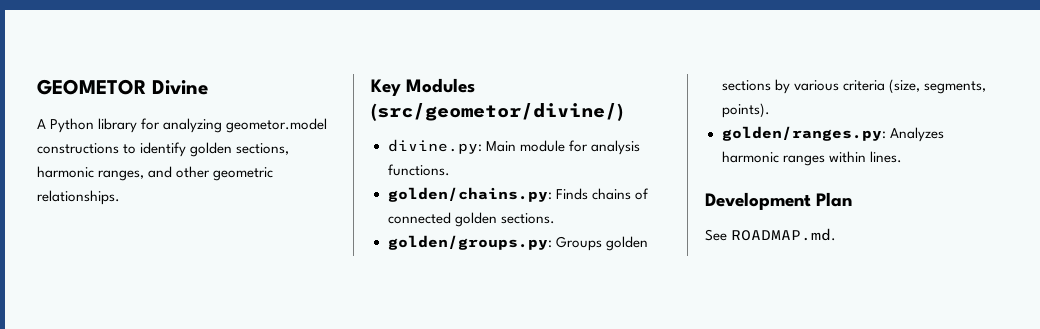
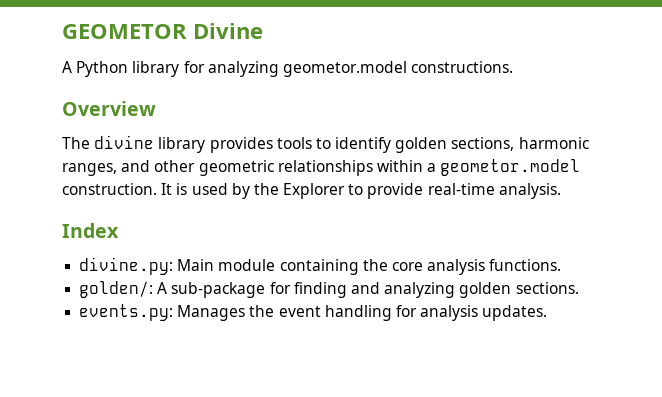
[37,143,119,154] constructions -> [411,61,514,73] [62,101,156,116] [62,135,312,153] constructions. // Overview // The divine library provides tools
[37,190,120,205] [371,78,476,96] [371,103,623,121] relationships. // Key Modules (src/geometor/divine/) -> [277,159,581,176] [62,183,561,199] [62,223,119,238] relationships within a geometor.model construction. It is used by the Explorer to provide real-time analysis. // Index
[568,140,588,152] for -> [279,259,423,275] containing the core
[387,187,649,202] [387,212,555,227] [387,235,648,251] [721,79,986,94] [721,103,770,118] [721,126,944,142] [721,151,902,166] [705,192,853,210] [705,228,837,241] golden/chains.py: Finds chains of connected golden sections. // golden/groups.py: Groups golden sections by various criteria (size, segments, points). // golden/ranges.py: Analyzes harmonic ranges within lines. // Development Plan // See ROADMAP.md. -> [79,281,579,298] [79,304,548,321] golden/: A sub-package for finding and analyzing golden sections. // events.py: Manages the event handling for analysis updates.

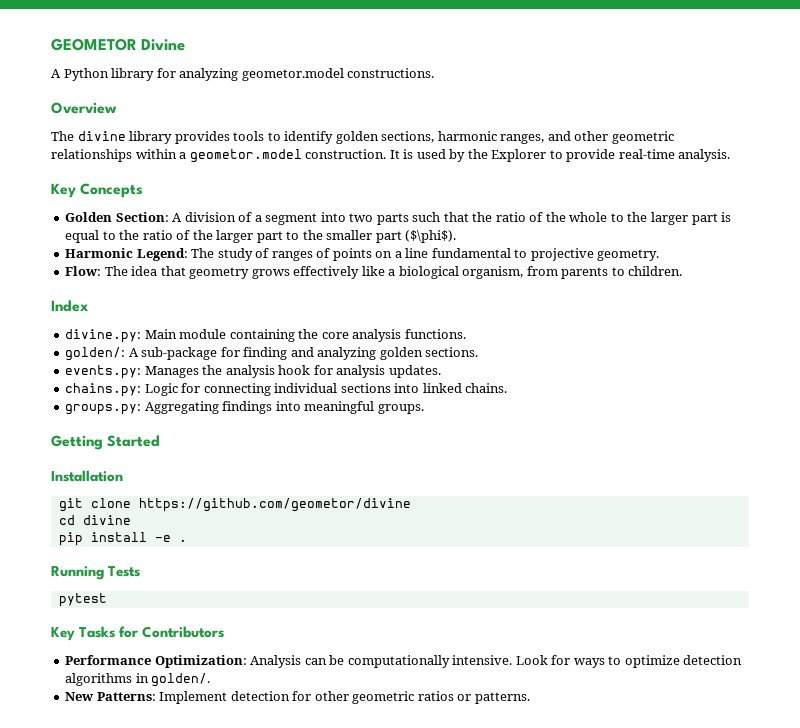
(561, 191) none -> [51,183,144,198] [65,212,732,225] [65,230,457,243] [65,248,660,261] [65,266,683,279] // Key Concepts // Golden Section: A division of a segment into two parts such that the ratio of the whole to the larger part is equal to the ratio of the larger part to the smaller part ($\phi$). // Harmonic Legend: The study of ranges of points on a line fundamental to projective geometry. // Flow: The idea that geometry grows effectively like a biological organism, from parents to children.
[278,305,392,321] event handling -> [225,365,311,378] analysis hook
(548, 313) none -> [65,383,508,397] [65,401,424,415] [51,435,161,450] [51,470,123,482] [58,498,411,512] [58,515,131,525] [58,532,187,546] [51,566,141,580] [58,593,107,607] [51,626,225,641] [65,655,743,668] [65,673,211,687] [65,691,530,704] // chains.py: Logic for connecting individual sections into linked chains. // groups.py: Aggregating findings into meaningful groups. // Getting Started // Installation // git clone https://github.com/geometor/divine // cd divine // pip install -e . // Running Tests // pytest // Key Tasks for Contributors // Performance Optimization: Analysis can be computationally intensive. Look for ways to optimize detection algorithms in golden/. // New Patterns: Implement detection for other geometric ratios or patterns.

